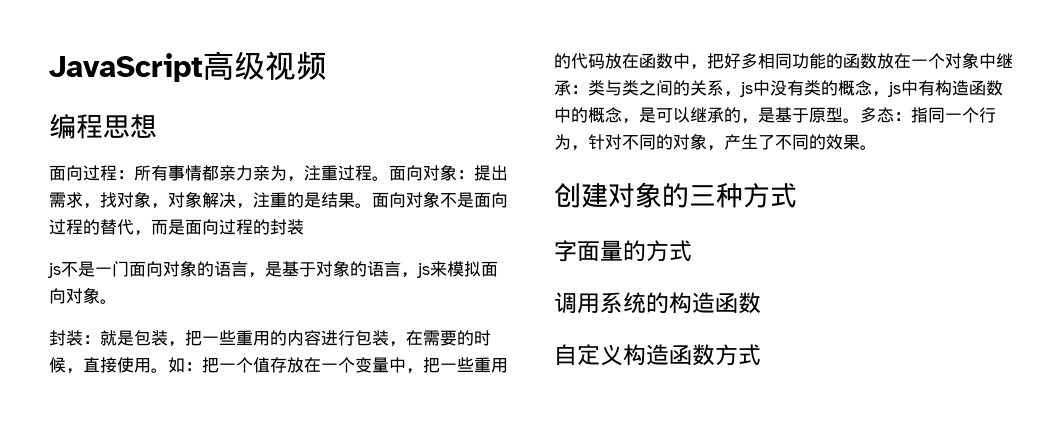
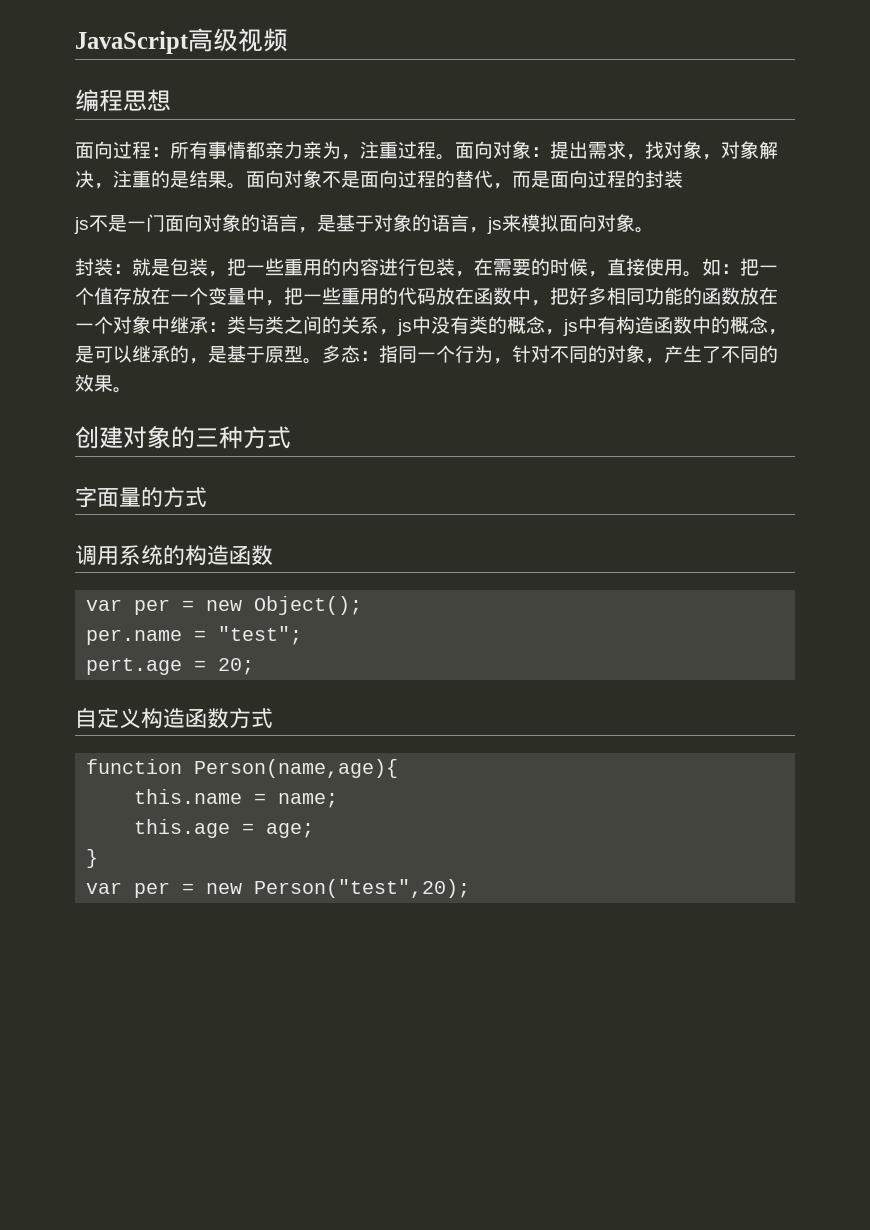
(761, 303) none -> [86,596,363,615] [86,626,303,645] [86,658,255,675] // var per = new Object(); // per.name = "test"; // pert.age = 20;
(761, 355) none -> [86,759,399,778] [134,789,339,808] [134,819,315,838] [86,849,99,868] [86,879,471,898] // function Person(name,age){ // this.name = name; // this.age = age; // } // var per = new Person("test",20);

